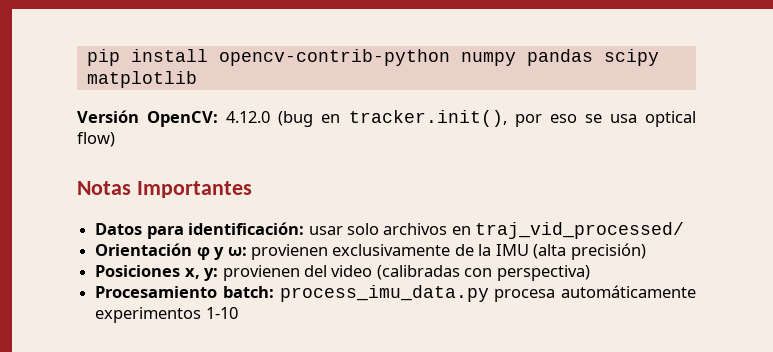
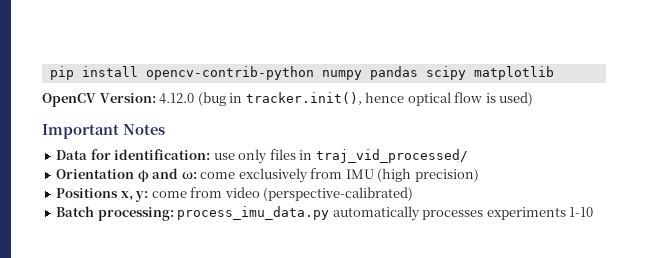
[77,110,697,127] [77,132,115,147] [77,181,252,198] [95,222,685,239] [95,243,646,260] [95,265,590,281] [95,285,696,302] [95,307,202,323] Versión OpenCV: 4.12.0 (bug en tracker.init(), por eso se usa optical flow) // Notas Importantes // Datos para identificación: usar solo archivos en traj_vid_processed/ // Orientación φ y ω: provienen exclusivamente de la IMU (alta precisión) // Posiciones x, y: provienen del video (calibradas con perspectiva) // Procesamiento batch: process_imu_data.py procesa automáticamente experimentos -> [42,92,534,107] [42,124,165,139] [56,149,468,164] [56,168,479,183] [56,187,414,202] [56,206,566,221] OpenCV Version: 4.12.0 (bug in tracker.init(), hence optical flow is used) // Important Notes // Data for identification: use only files in traj_vid_processed/ // Orientation φ and ω: come exclusively from IMU (high precision) // Positions x, y: come from video (perspective-calibrated) // Batch processing: process_imu_data.py automatically processes experiments

